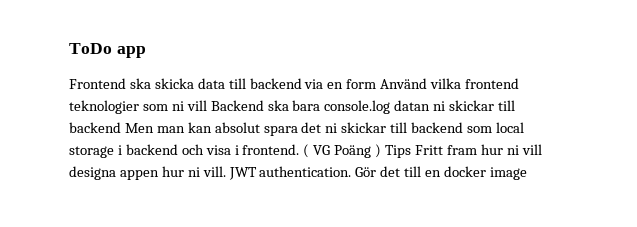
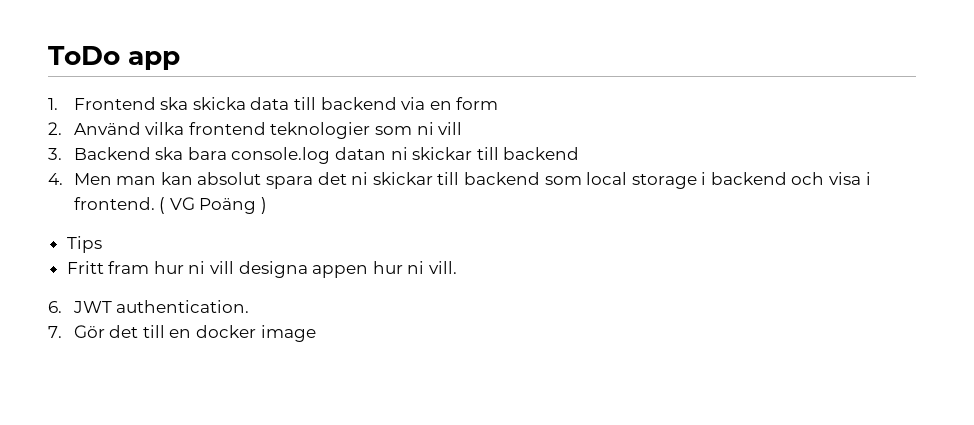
(146, 52) none -> [48,98,58,110] 1.
(377, 84) none -> [48,122,62,135] // 2.
(207, 105) none -> [48,148,62,160] // 3.
(121, 127) none -> [48,173,63,185] // 4.
(382, 151) none -> (267, 205) //
(412, 151) none -> (102, 244) //
(226, 171) none -> [48,301,62,313] // 6.
(352, 171) none -> [48,326,62,338] // 7.

